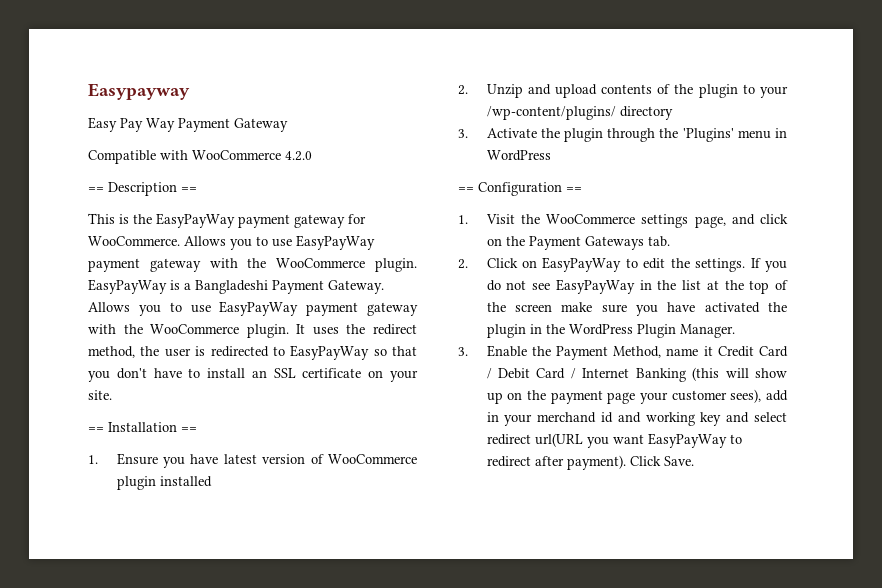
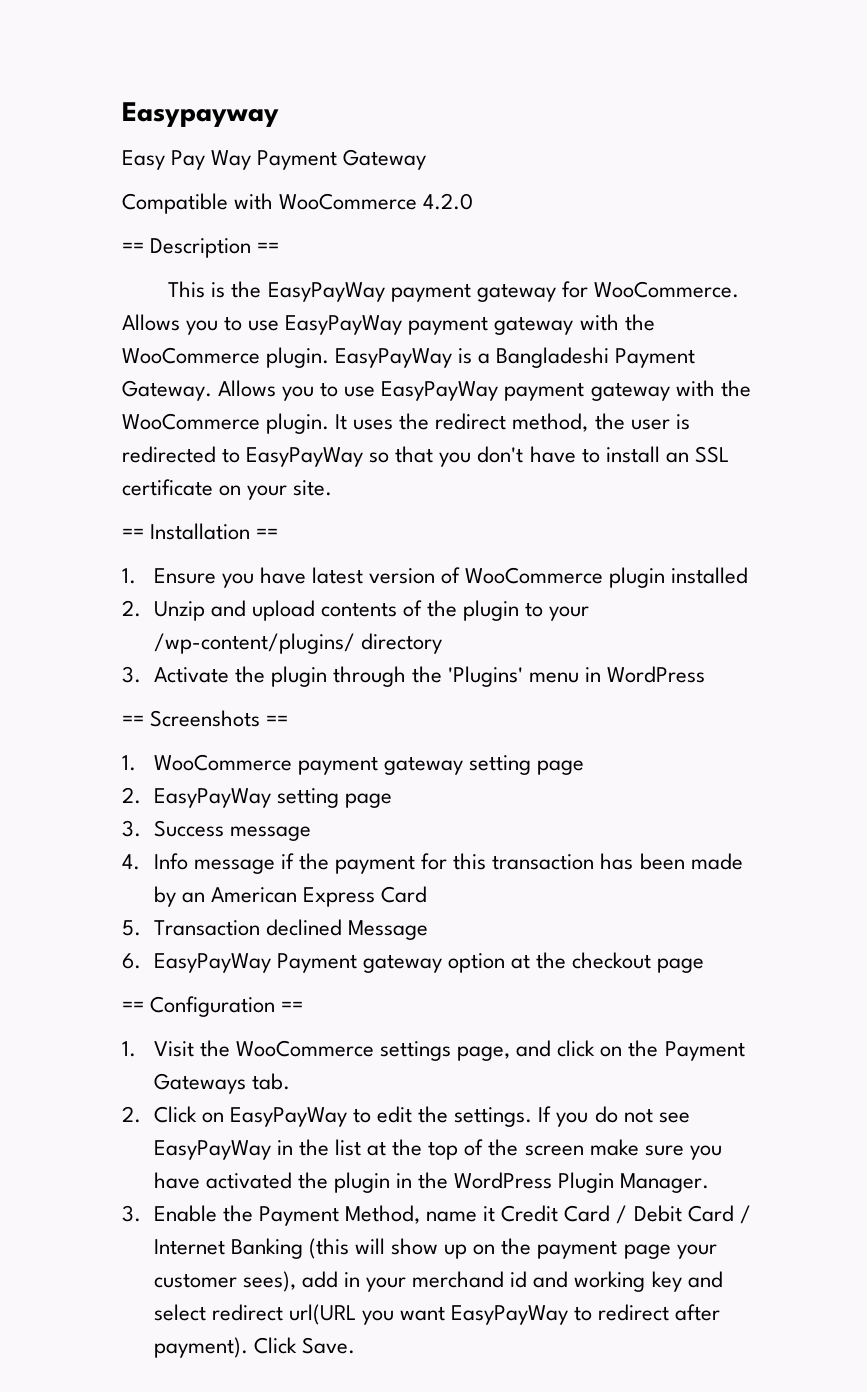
(551, 155) none -> [122,710,289,727] [122,754,585,775] [122,787,393,808] [122,820,311,841] [122,853,743,874] [153,886,428,907] [122,919,429,940] [122,952,705,973] // == Screenshots == // 1. WooCommerce payment gateway setting page // 2. EasyPayWay setting page // 3. Success message // 4. Info message if the payment for this transaction has been made by an American Express Card // 5. Transaction declined Message // 6. EasyPayWay Payment gateway option at the checkout page

